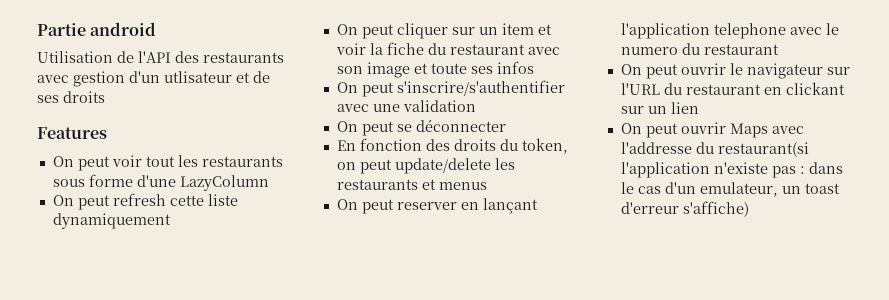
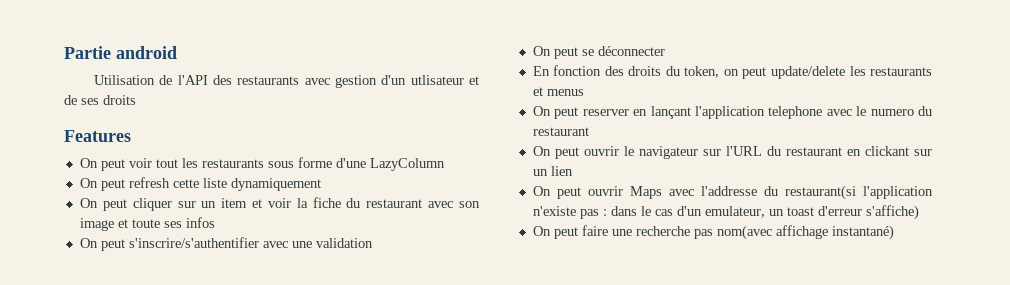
(749, 209) none -> [532,225,894,240] // On peut faire une recherche pas nom(avec affichage instantané)

